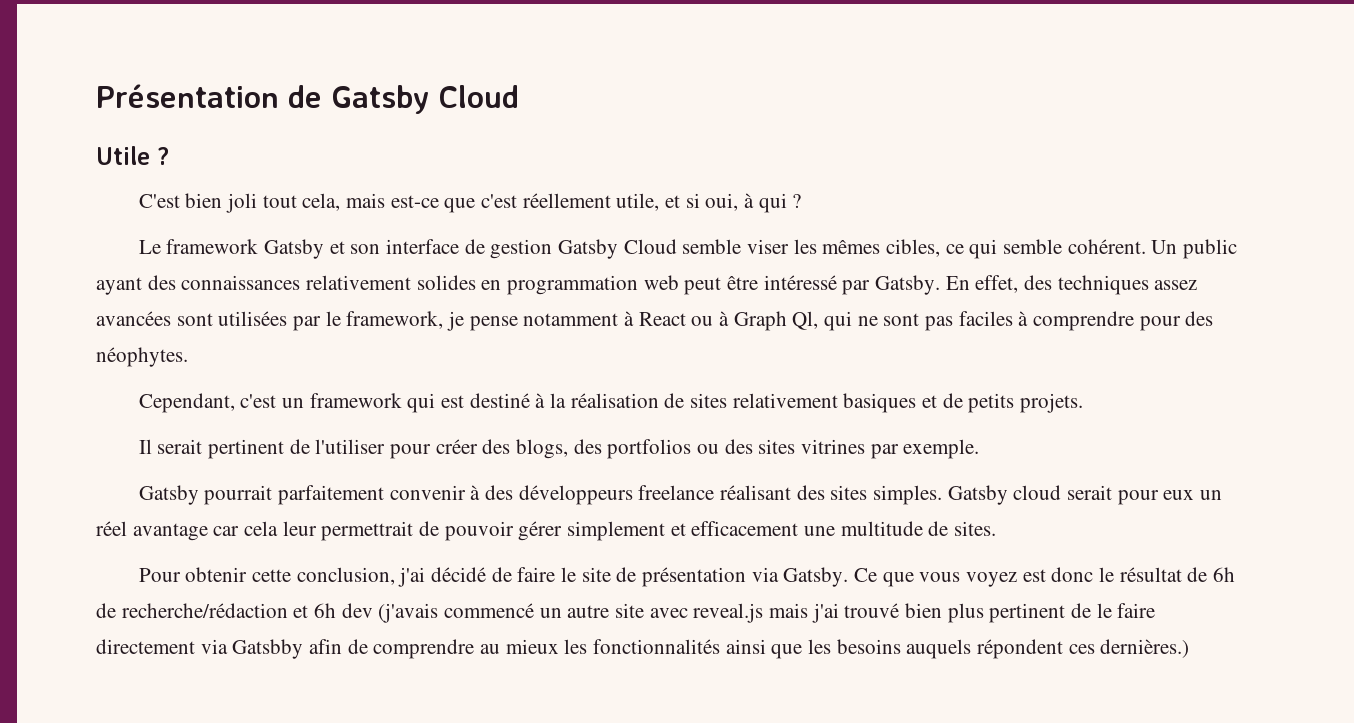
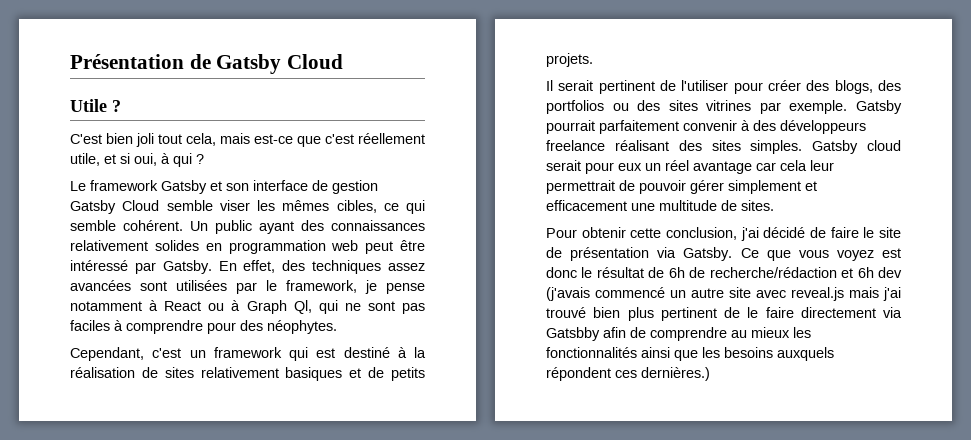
(980, 449) // -> (848, 107) none
[906,639,972,659] auquels -> [777,347,834,361] auxquels

